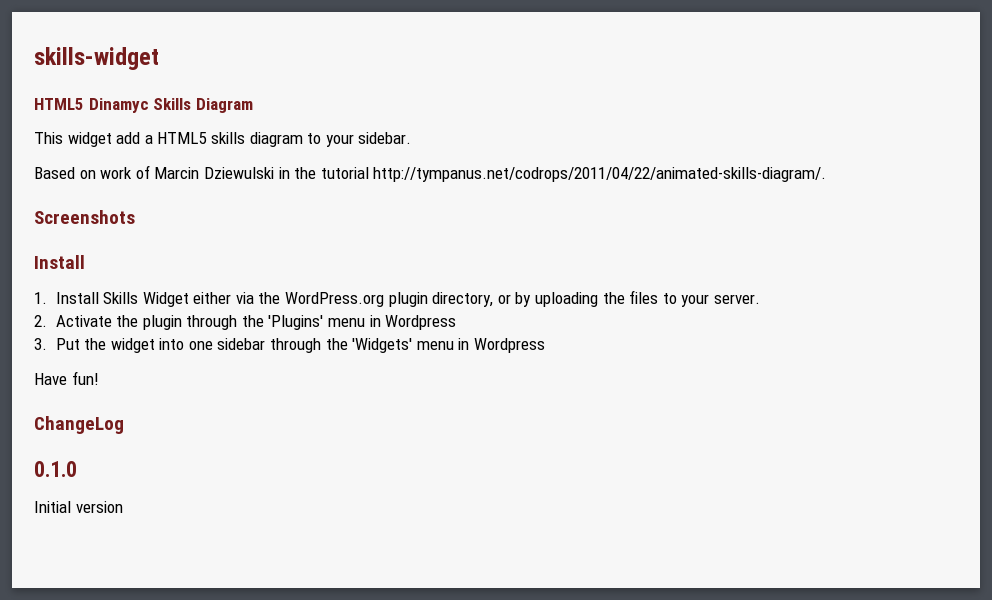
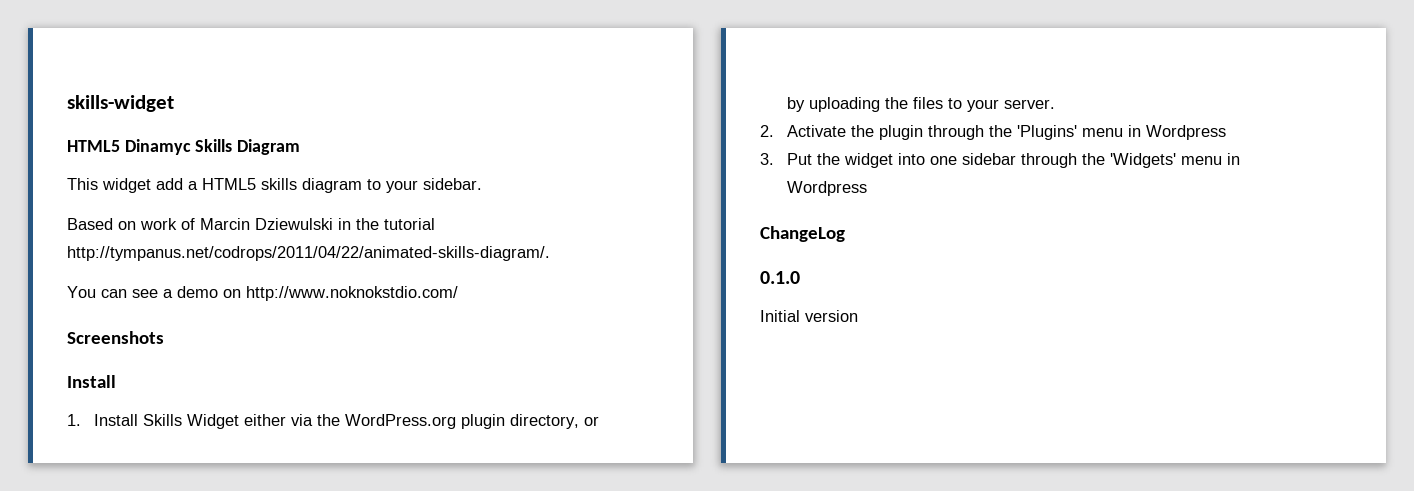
(827, 174) none -> [67,286,458,301] // You can see a demo on http://www.noknokstdio.com/
[34,371,99,385] // Have fun! -> (867, 188) none

